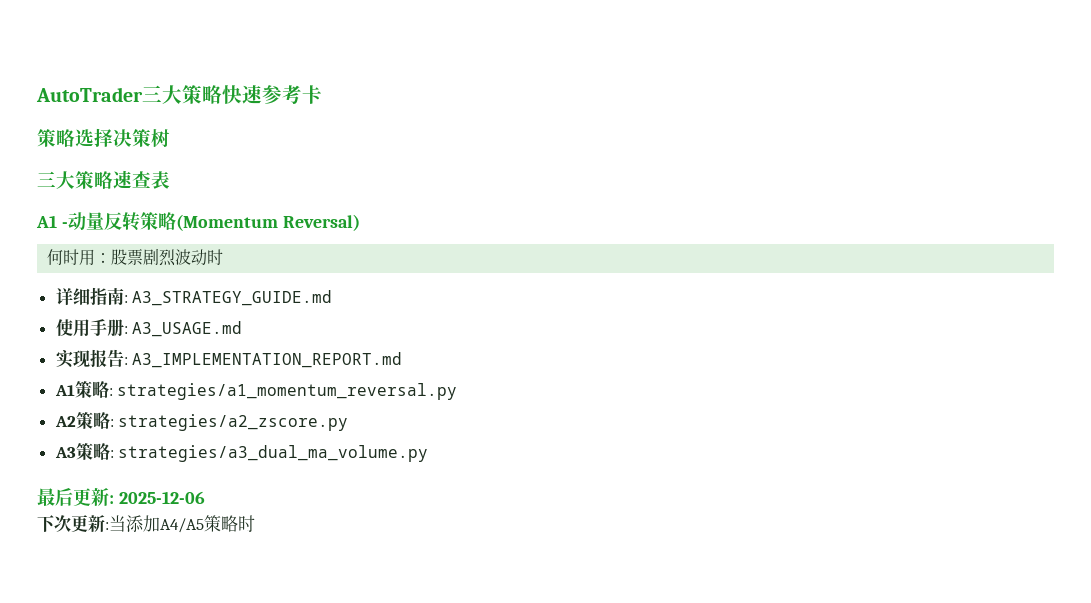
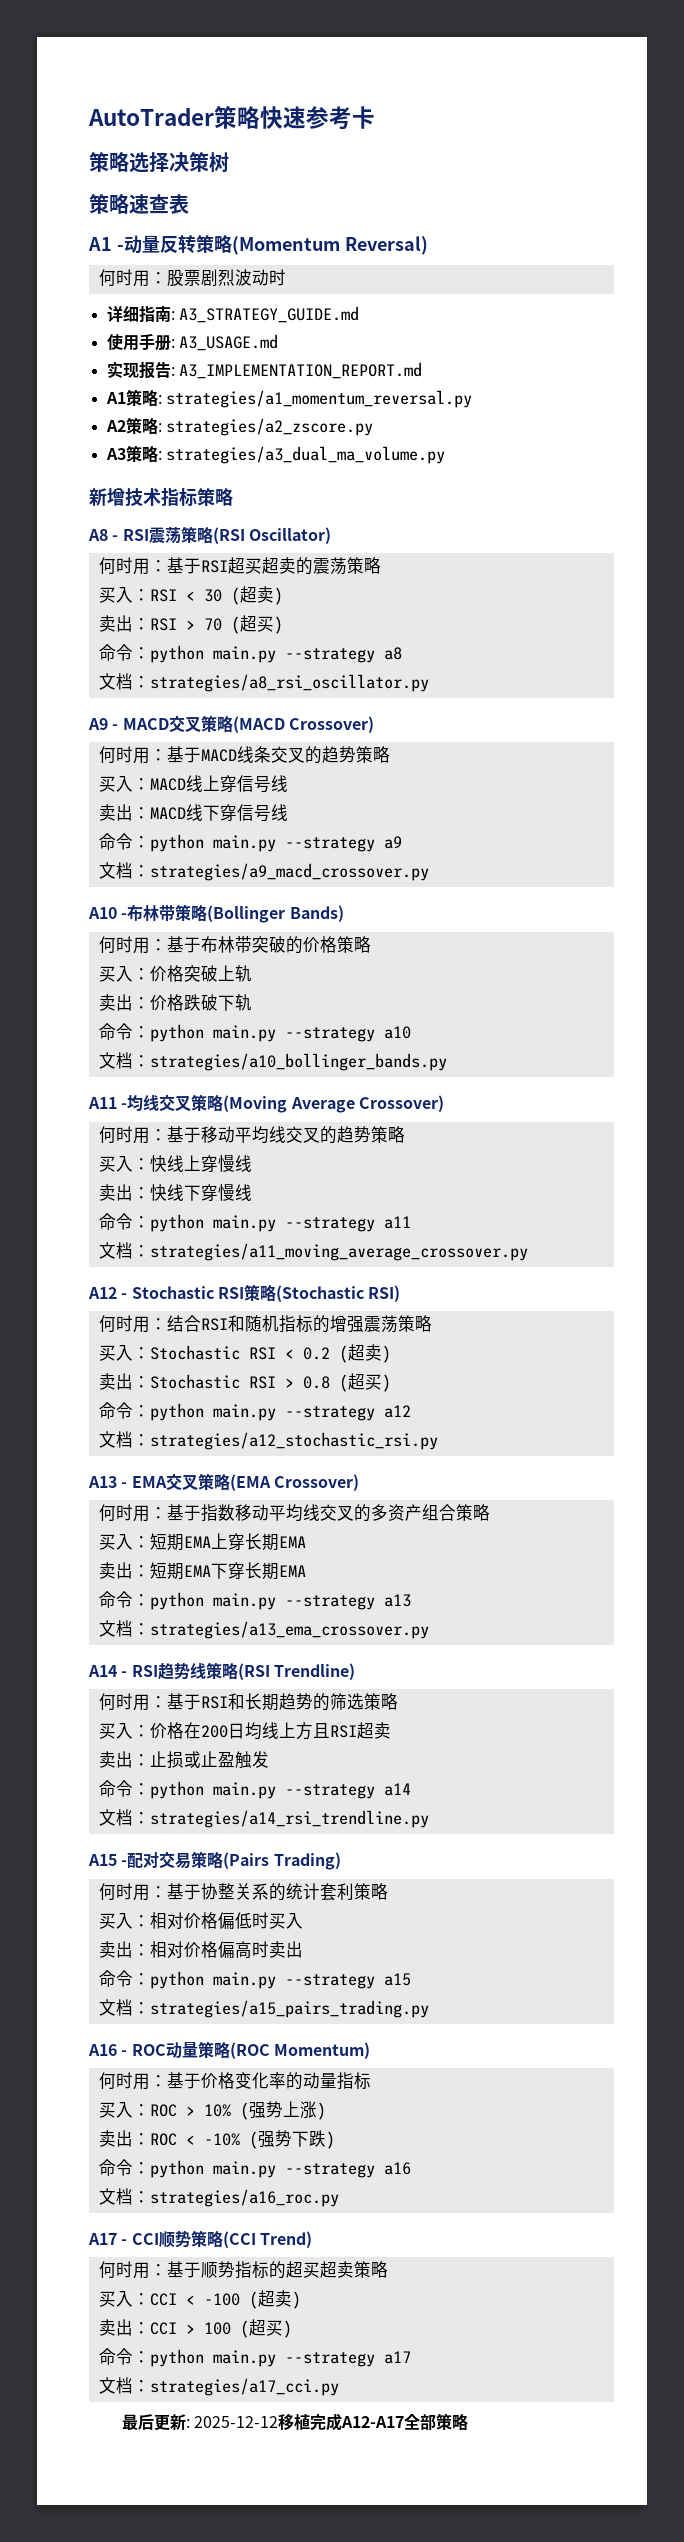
[142,85,182,104] 三大 -> (214, 116) none
[37,171,75,189] 三大 -> (229, 162) none
[37,488,205,506] [37,515,255,533] 最后更新: 2025-12-06 // 下次更新:当添加A4/A5策略时 -> [89,487,233,507] [88,526,331,544] [98,557,381,575] [98,586,283,605] [98,615,283,634] [98,644,402,663] [98,673,429,692] [88,715,374,733] [98,746,390,764] [98,775,288,793] [98,804,288,822] [98,833,402,852] [98,862,429,881] [88,904,344,923] [98,936,371,954] [98,965,252,982] [98,994,252,1011] [98,1023,411,1042] [98,1052,447,1071] [88,1094,444,1113] [98,1126,405,1144] [98,1154,252,1173] [98,1183,252,1202] [98,1213,411,1232] [98,1242,528,1261] [88,1284,401,1302] [98,1315,432,1333] [98,1344,391,1363] [98,1373,391,1392] [98,1402,411,1421] [98,1431,438,1450] [88,1473,359,1491] [98,1504,490,1522] [98,1533,306,1551] [98,1562,306,1580] [98,1591,411,1610] [98,1620,429,1639] [88,1662,355,1680] [98,1693,398,1711] [98,1722,391,1740] [98,1751,269,1769] [98,1780,411,1799] [98,1809,429,1828] [88,1851,341,1870] [98,1883,388,1901] [98,1912,303,1930] [98,1941,303,1959] [98,1970,411,1989] [98,1999,429,2018] [88,2041,370,2059] [98,2072,371,2090] [98,2101,326,2120] [98,2130,335,2149] [98,2159,411,2178] [98,2188,339,2207] [88,2230,312,2248] [98,2261,388,2279] [98,2290,301,2309] [98,2319,292,2338] [98,2348,411,2367] [98,2377,339,2396] [122,2413,469,2431] 新增技术指标策略 // A8 - RSI震荡策略(RSI Oscillator) // 何时用：基于RSI超买超卖的震荡策略 // 买入：RSI < 30 (超卖) // 卖出：RSI > 70 (超买) // 命令：python main.py --strategy a8 // 文档：strategies/a8_rsi_oscillator.py // A9 - MACD交叉策略(MACD Crossover) // 何时用：基于MACD线条交叉的趋势策略 // 买入：MACD线上穿信号线 // 卖出：MACD线下穿信号线 // 命令：python main.py --strategy a9 // 文档：strategies/a9_macd_crossover.py // A10 -布林带策略(Bollinger Bands) // 何时用：基于布林带突破的价格策略 // 买入：价格突破上轨 // 卖出：价格跌破下轨 // 命令：python main.py --strategy a10 // 文档：strategies/a10_bollinger_bands.py // A11 -均线交叉策略(Moving Average Crossover) // 何时用：基于移动平均线交叉的趋势策略 // 买入：快线上穿慢线 // 卖出：快线下穿慢线 // 命令：python main.py --strategy a11 // 文档：strategies/a11_moving_average_crossover.py // A12 - Stochastic RSI策略(Stochastic RSI) // 何时用：结合RSI和随机指标的增强震荡策略 // 买入：Stochastic RSI < 0.2 (超卖) // 卖出：Stochastic RSI > 0.8 (超买) // 命令：python main.py --strategy a12 // 文档：strategies/a12_stochastic_rsi.py // A13 - EMA交叉策略(EMA Crossover) // 何时用：基于指数移动平均线交叉的多资产组合策略 // 买入：短期EMA上穿长期EMA // 卖出：短期EMA下穿长期EMA // 命令：python main.py --strategy a13 // 文档：strategies/a13_ema_crossover.py // A14 - RSI趋势线策略(RSI Trendline) // 何时用：基于RSI和长期趋势的筛选策略 // 买入：价格在200日均线上方且RSI超卖 // 卖出：止损或止盈触发 // 命令：python main.py --strategy a14 // 文档：strategies/a14_rsi_trendline.py // A15 -配对交易策略(Pairs Trading) // 何时用：基于协整关系的统计套利策略 // 买入：相对价格偏低时买入 // 卖出：相对价格偏高时卖出 // 命令：python main.py --strategy a15 // 文档：strategies/a15_pairs_trading.py // A16 - ROC动量策略(ROC Momentum) // 何时用：基于价格变化率的动量指标 // 买入：ROC > 10% (强势上涨) // 卖出：ROC < -10% (强势下跌) // 命令：python main.py --strategy a16 // 文档：strategies/a16_roc.py // A17 - CCI顺势策略(CCI Trend) // 何时用：基于顺势指标的超买超卖策略 // 买入：CCI < -100 (超卖) // 卖出：CCI > 100 (超买) // 命令：python main.py --strategy a17 // 文档：strategies/a17_cci.py // 最后更新: 2025-12-12移植完成A12-A17全部策略

